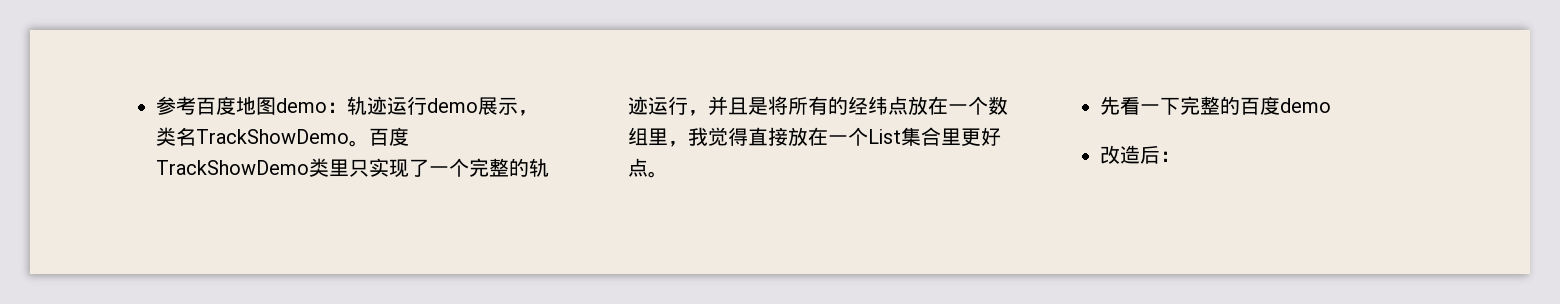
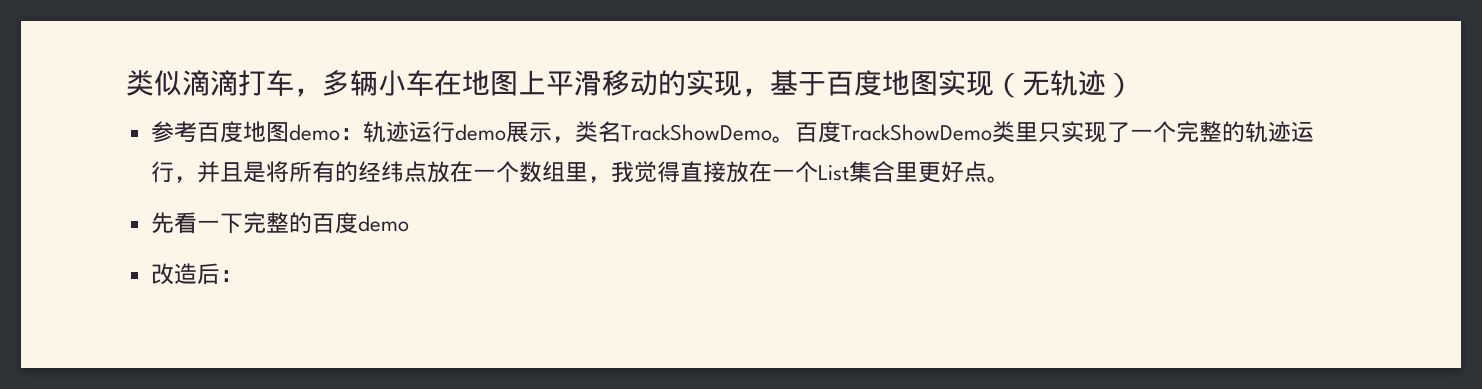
(156, 105) none -> [126,70,1134,98] 类似滴滴打车，多辆小车在地图上平滑移动的实现，基于百度地图实现（无轨迹） //

